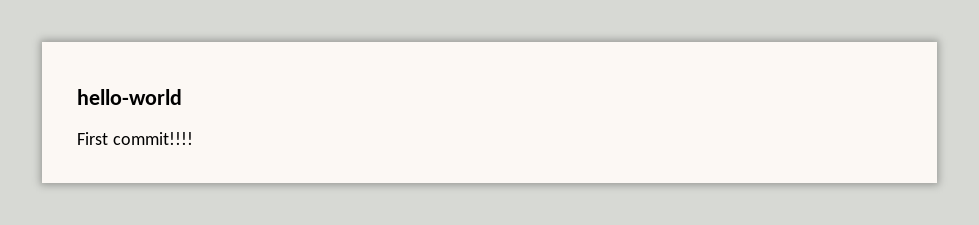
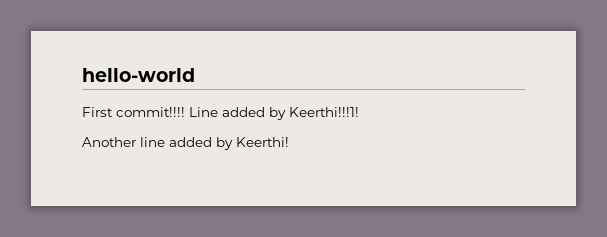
(193, 138) none -> [189,107,359,120] [82,137,289,150] Line added by Keerthi!!!1! // Another line added by Keerthi!

